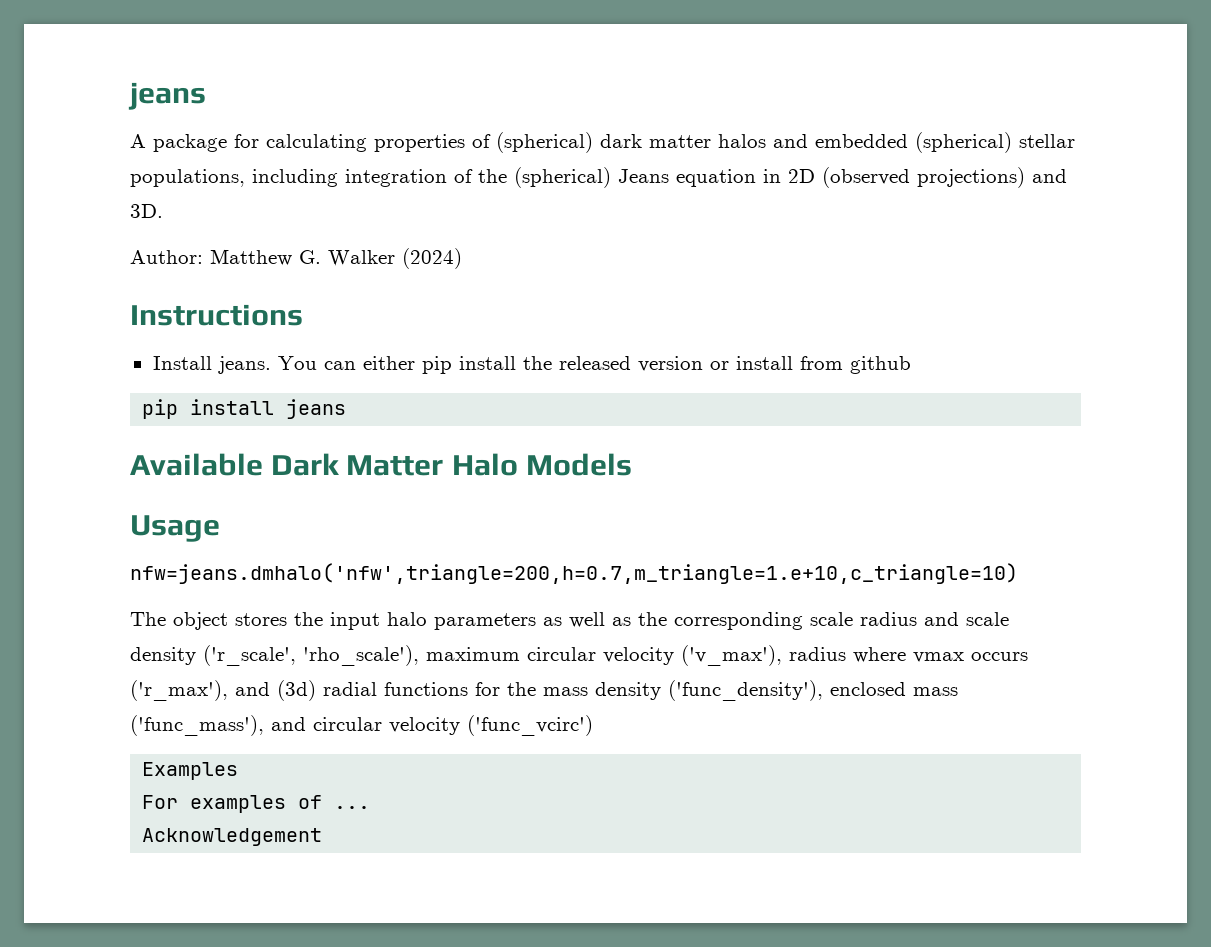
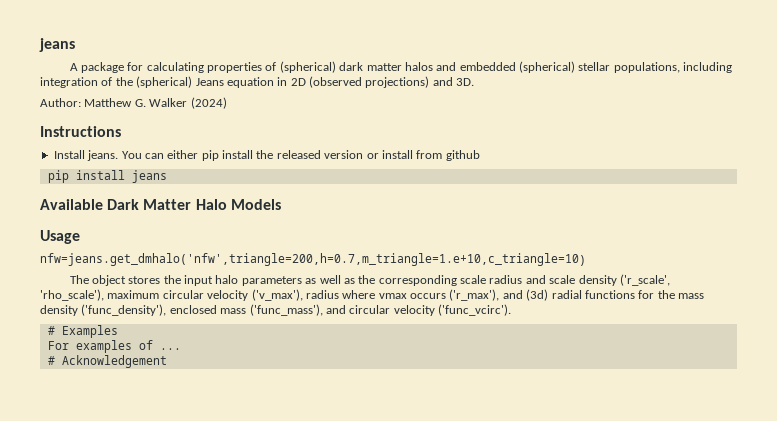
[130,563,1018,584] nfw=jeans.dmhalo('nfw',triangle=200,h=0.7,m_triangle=1.e+10,c_triangle=10) -> [40,253,586,266] nfw=jeans.get_dmhalo('nfw',triangle=200,h=0.7,m_triangle=1.e+10,c_triangle=10)
[467,715,593,736] ('func_vcirc') // -> [438,304,511,316] [47,326,55,335] ('func_vcirc'). // #
(371, 807) none -> [47,356,55,365] #

